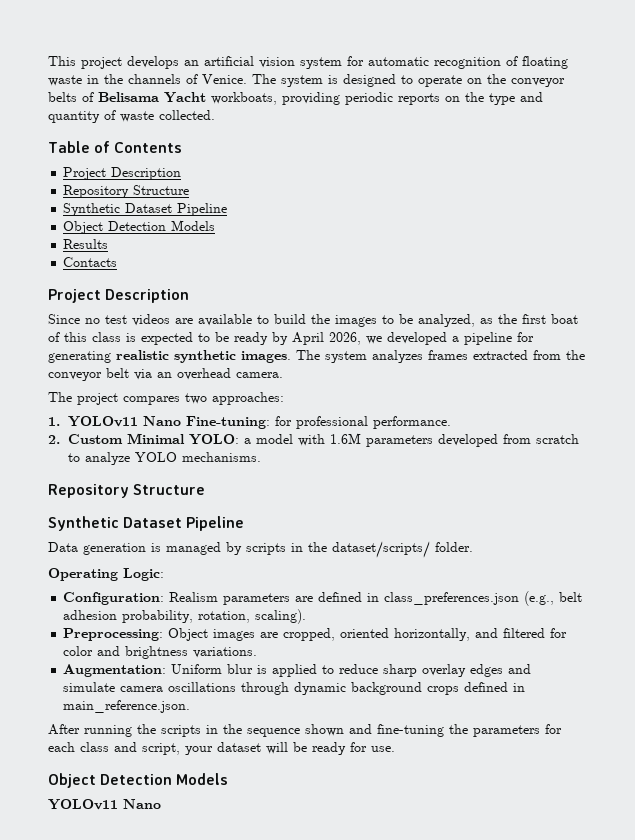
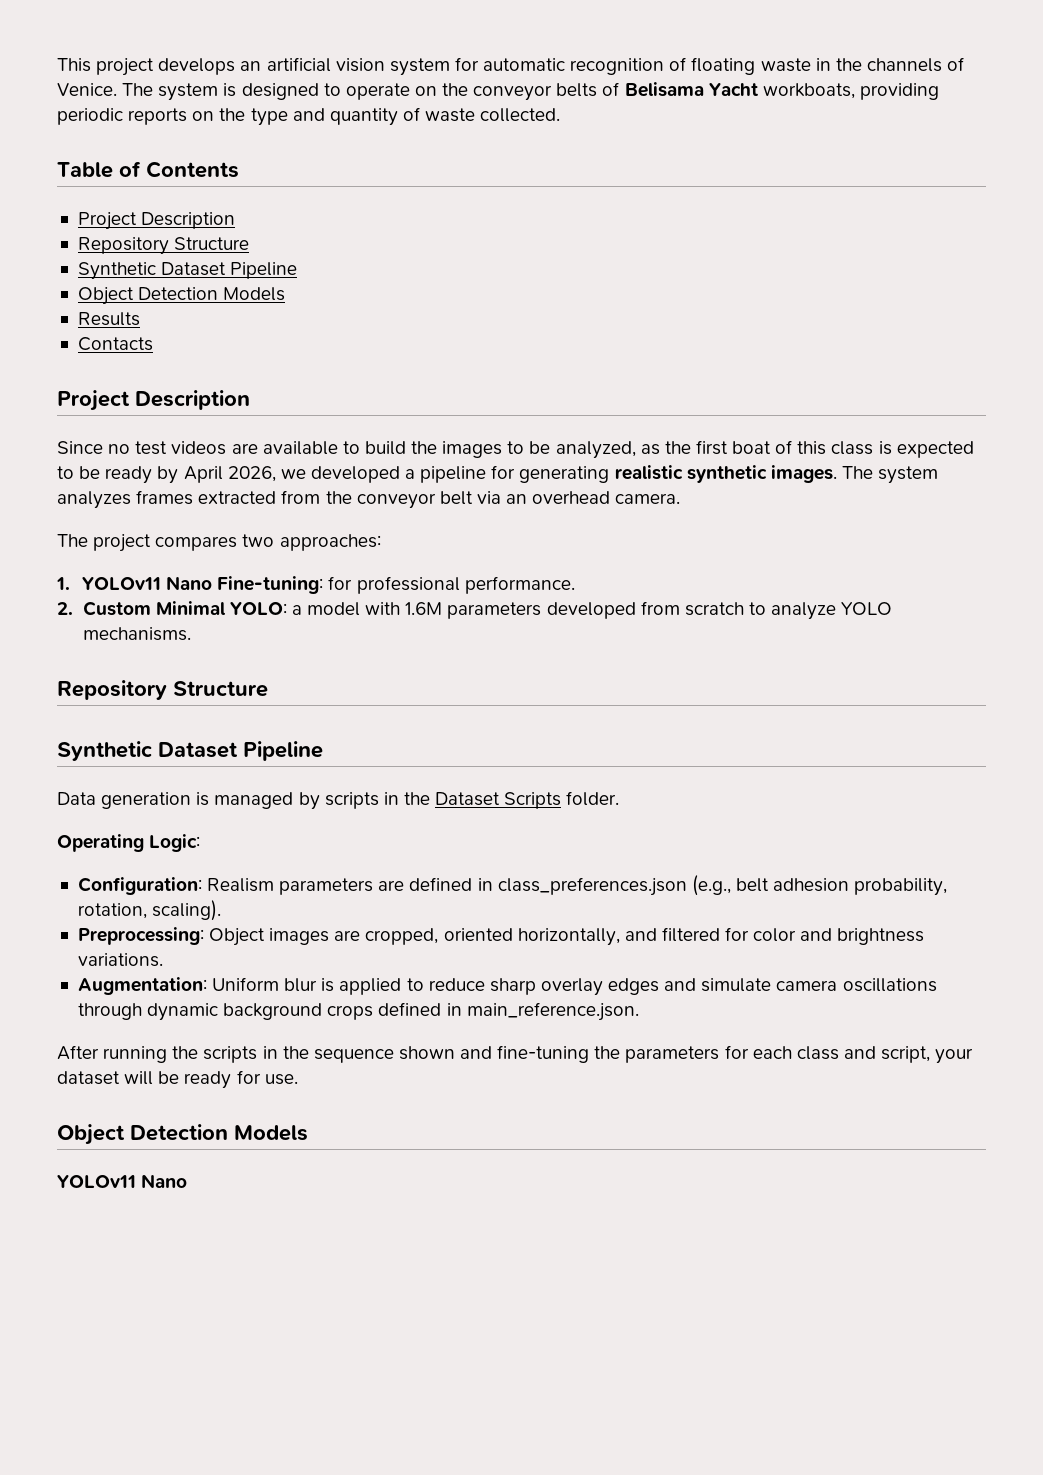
[332,541,430,558] dataset/scripts/ -> [435,792,562,809] Dataset Scripts

